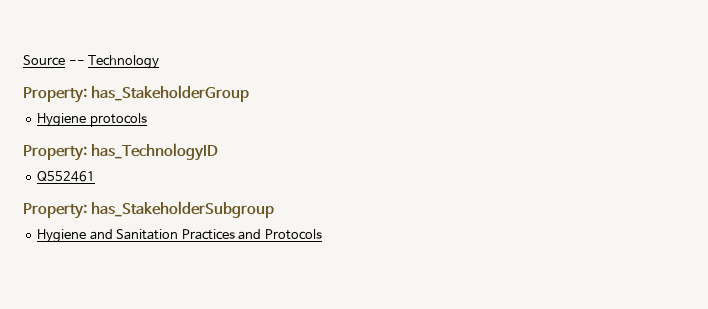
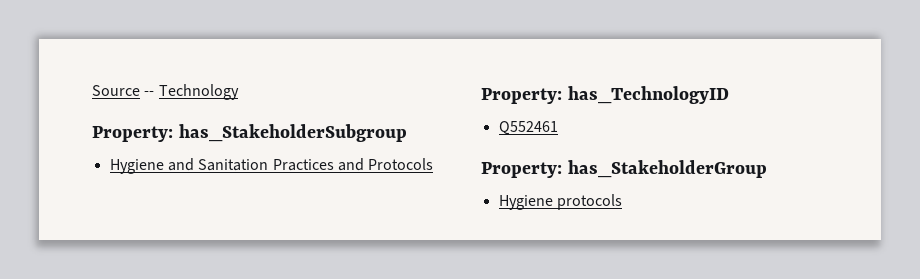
[23,85,250,103] [37,113,147,127] [23,143,219,161] [37,171,96,182] // Property: has_StakeholderGroup // Hygiene protocols // Property: has_TechnologyID // Q552461 -> (239, 92) none
(322, 234) none -> [481,86,729,104] [498,121,558,135] [481,160,767,178] [498,194,622,210] // Property: has_TechnologyID // Q552461 // Property: has_StakeholderGroup // Hygiene protocols

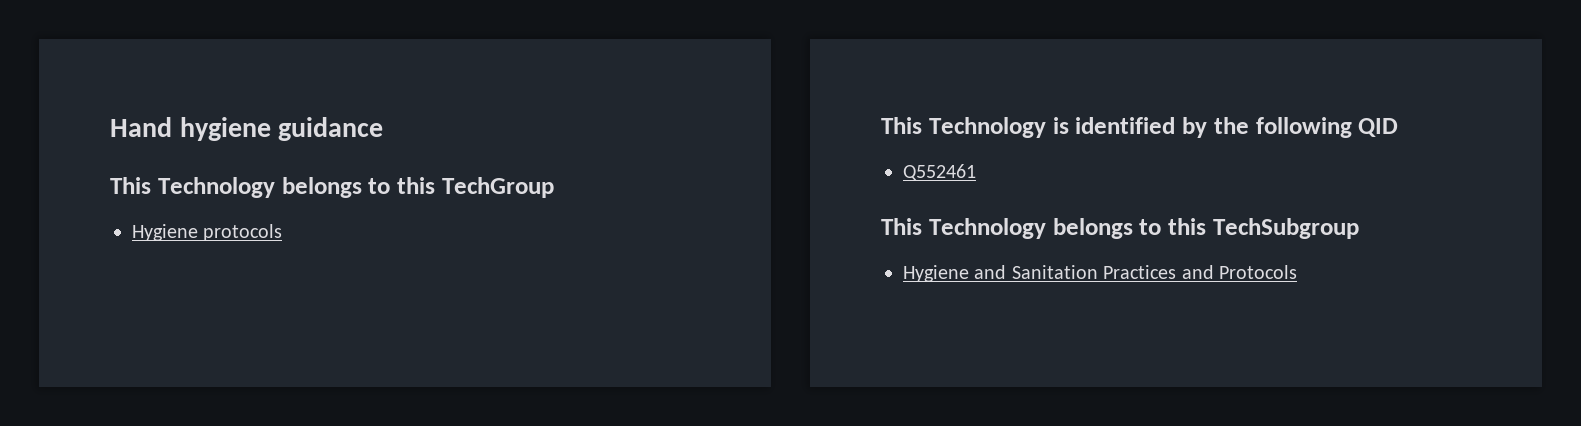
[92,84,239,100] [92,124,407,142] Source -- Technology // Property: has_StakeholderSubgroup -> [110,117,384,141] [110,177,554,198] [132,224,283,241] [881,117,1399,138] [903,164,976,181] [881,218,1359,239] Hand hygiene guidance // This Technology belongs to this TechGroup // Hygiene protocols // This Technology is identified by the following QID // Q552461 // This Technology belongs to this TechSubgroup
[481,86,729,104] [498,121,558,135] [481,160,767,178] [498,194,622,210] // Property: has_TechnologyID // Q552461 // Property: has_StakeholderGroup // Hygiene protocols -> (1297, 272) none

